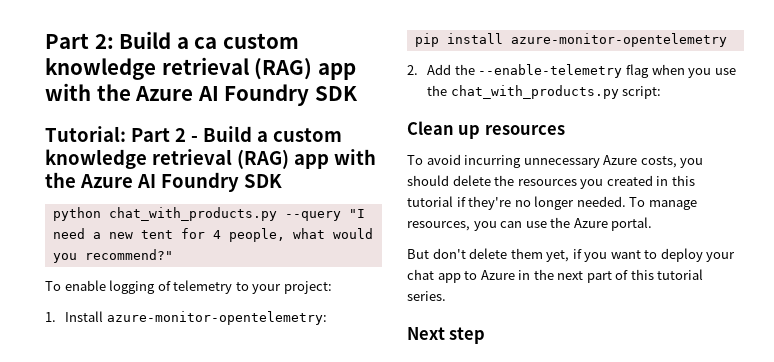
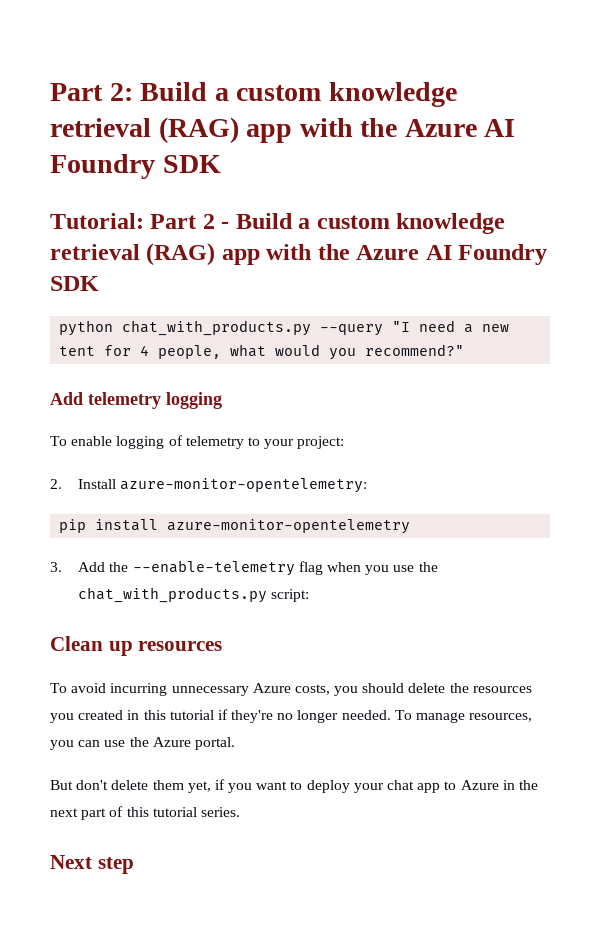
[194,37,218,49] ca -> (229, 94) none
(173, 254) none -> [50,392,222,409] // Add telemetry logging
[45,312,56,322] 1. -> [50,479,62,489] 2.
[407,65,418,75] 2. -> [50,562,62,572] 3.

